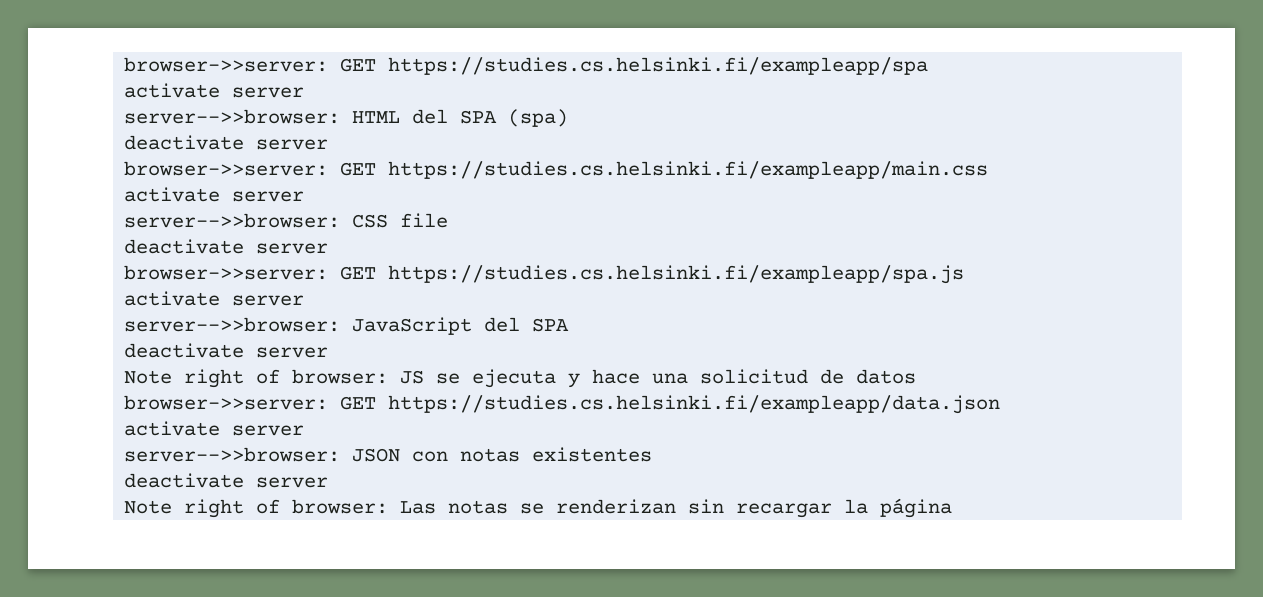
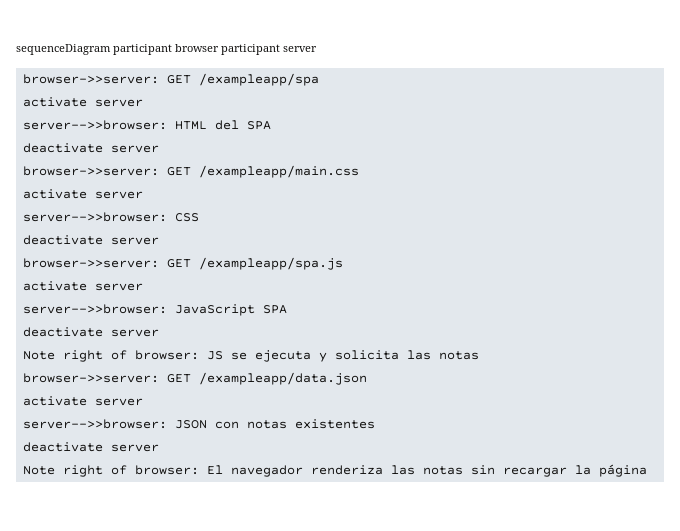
[124,57,929,75] browser->>server: GET https://studies.cs.helsinki.fi/exampleapp/spa -> [16,44,317,55] [22,73,319,86] sequenceDiagram participant browser participant server // browser->>server: GET /exampleapp/spa
[508,109,569,127] [124,135,329,150] [124,161,989,179] (spa) // deactivate server // browser->>server: GET https://studies.cs.helsinki.fi/exampleapp/main.css -> [22,143,159,153] [22,165,359,178] // deactivate server // browser->>server: GET /exampleapp/main.css
[400,213,449,228] [124,239,329,254] [124,265,965,284] file // deactivate server // browser->>server: GET https://studies.cs.helsinki.fi/exampleapp/spa.js -> [22,235,159,245] [22,257,343,270] // deactivate server // browser->>server: GET /exampleapp/spa.js
[484,317,521,332] del -> (255, 310) none
[592,369,917,384] [124,395,1001,414] hace una solicitud de datos // browser->>server: GET https://studies.cs.helsinki.fi/exampleapp/data.json -> [334,350,479,360] [22,372,367,385] solicita las notas // browser->>server: GET /exampleapp/data.json
[400,499,677,514] Las notas se renderizan -> [206,465,463,477] El navegador renderiza las notas

